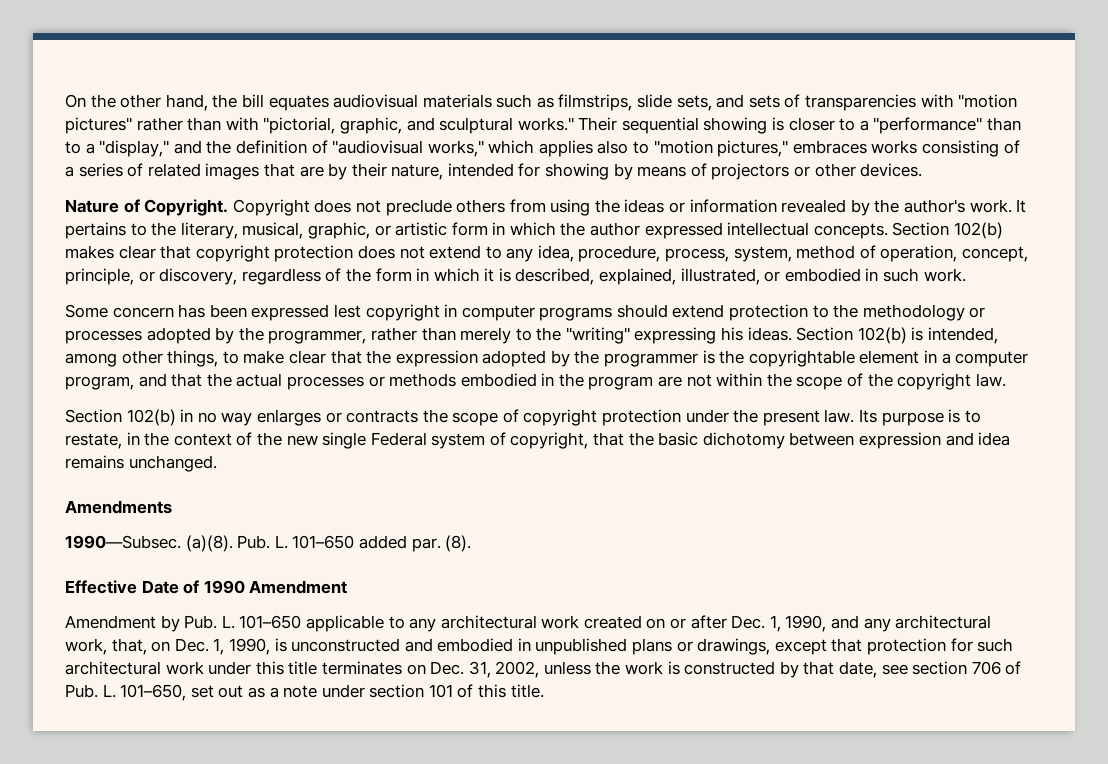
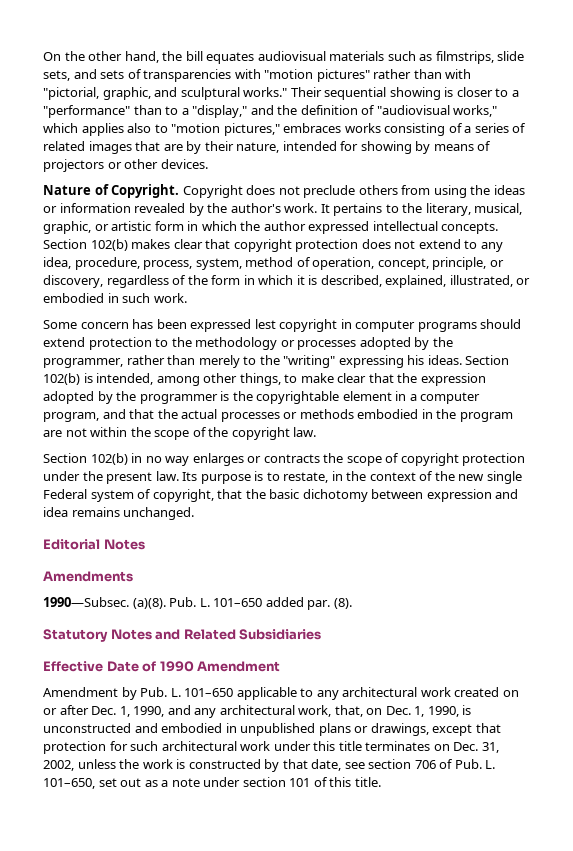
(217, 463) none -> [43,539,145,550] // Editorial Notes
(472, 543) none -> [43,629,322,642] // Statutory Notes and Related Subsidiaries

